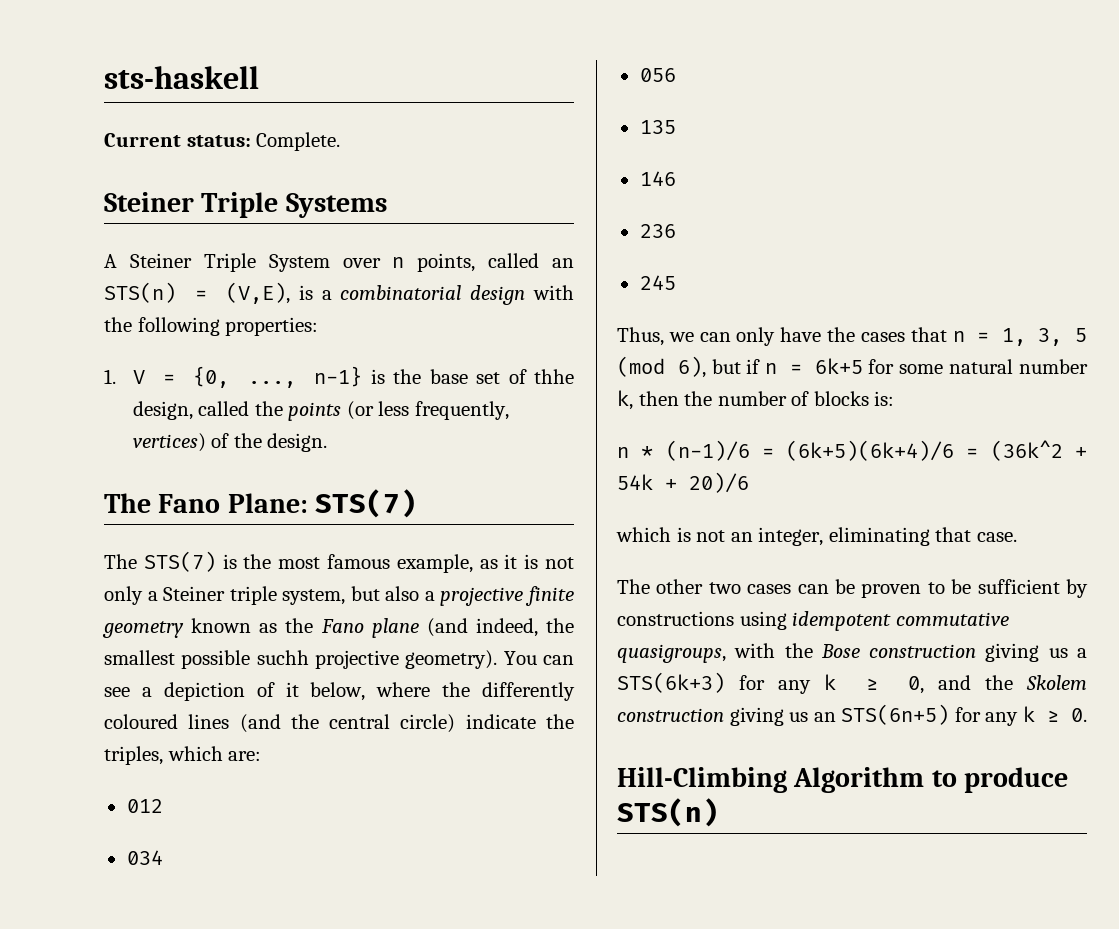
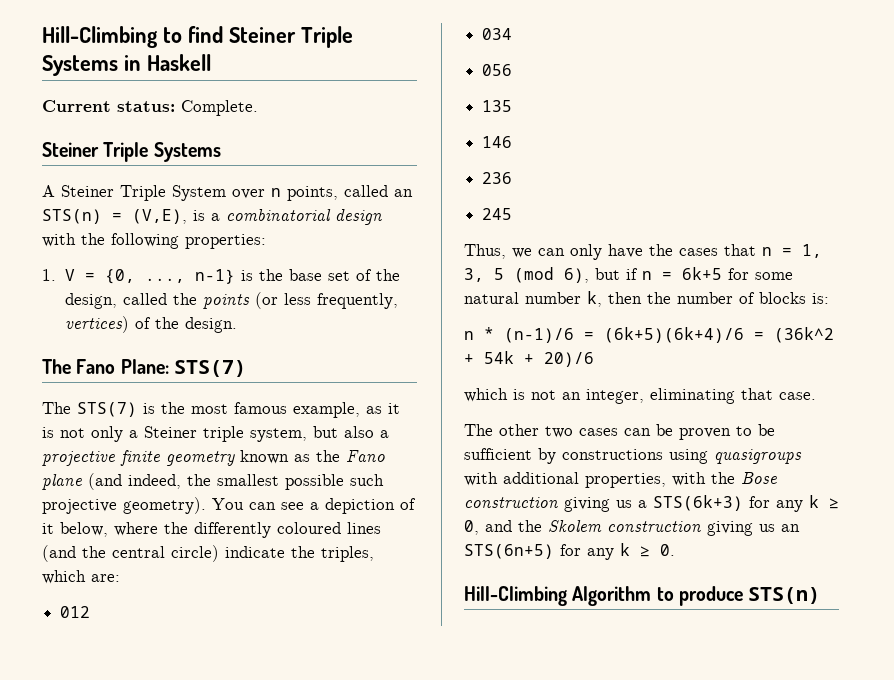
[104,66,259,89] sts-haskell -> [42,26,353,48] [42,54,211,76] Hill-Climbing to find Steiner Triple Systems in Haskell
[534,369,574,384] thhe -> [375,269,400,281] the
[256,650,309,665] suchh -> [350,474,384,486] such
[792,611,1009,631] [617,644,726,663] idempotent commutative quasigroups, -> [714,449,802,464] [464,472,666,488] quasigroups with additional properties,

